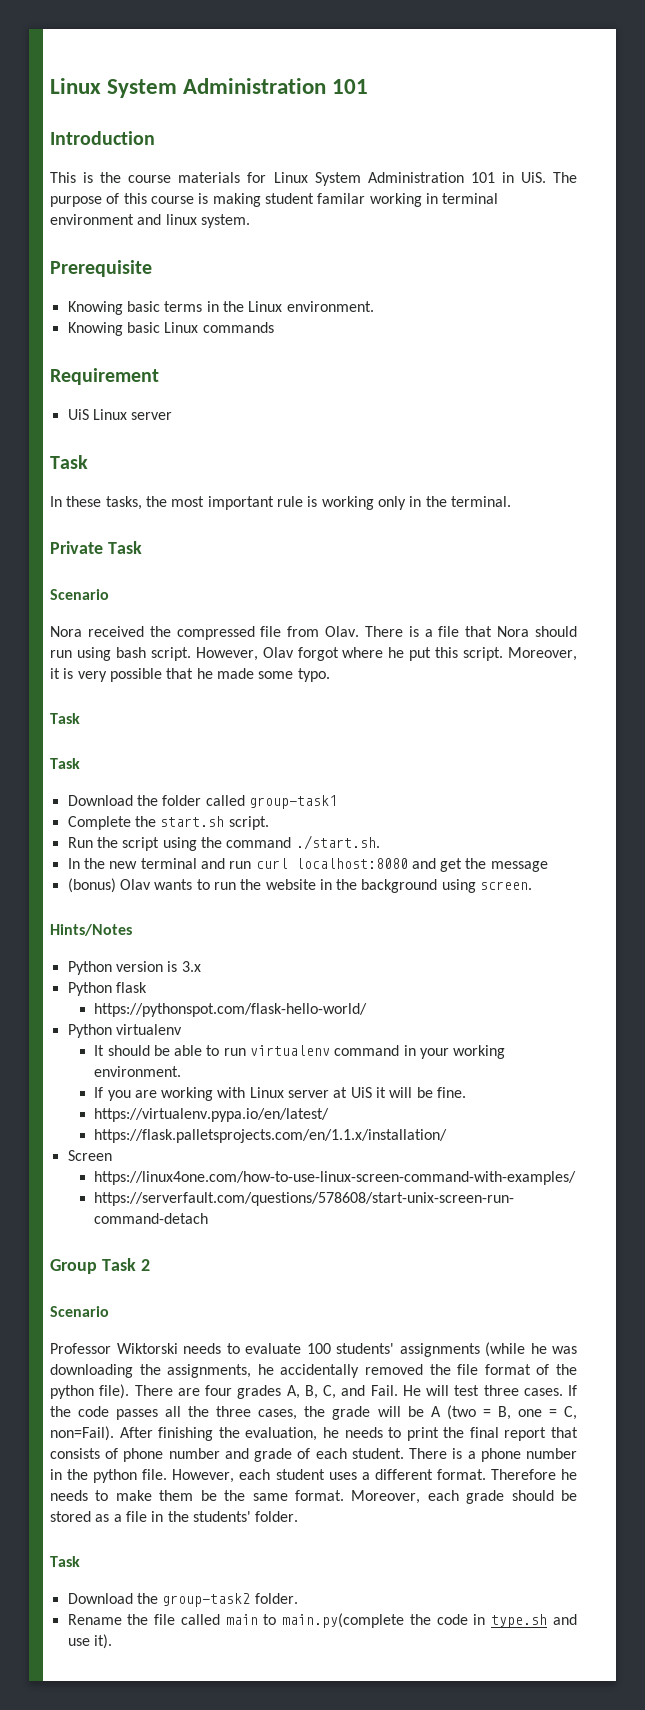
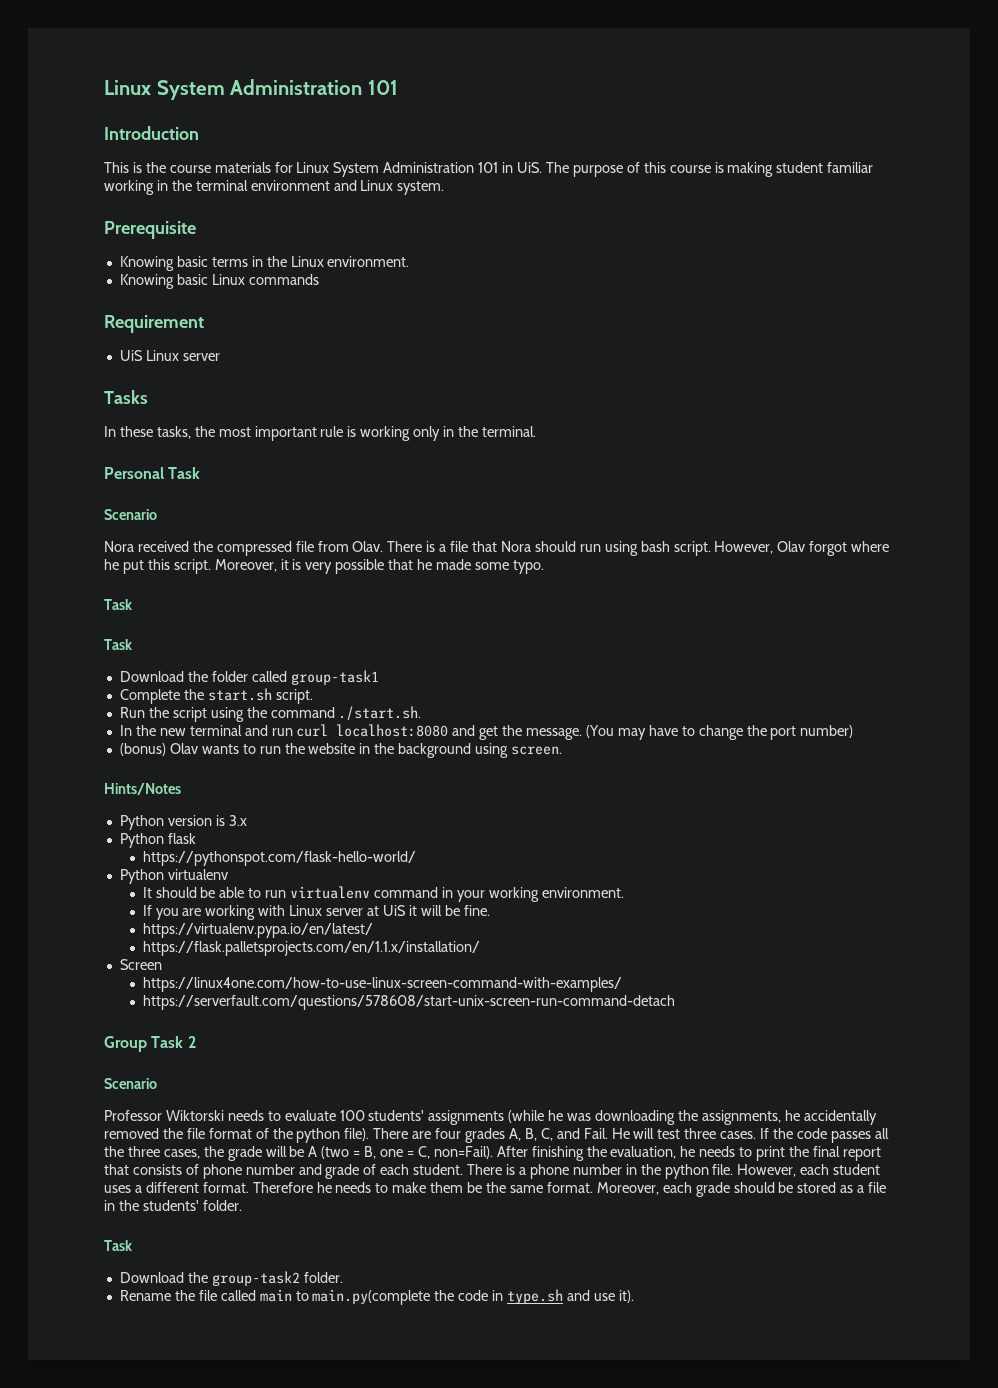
[317,193,366,204] familar -> [827,162,874,173] familiar
(438, 198) none -> [171,180,192,191] the
[165,214,197,225] linux -> [360,180,394,191] Linux
[50,455,88,469] Task -> [104,390,148,404] Tasks
[50,541,103,554] Private -> [104,467,164,479] Personal
[490,861,548,872] message -> [526,725,854,740] message. (You may have to change the port number)

